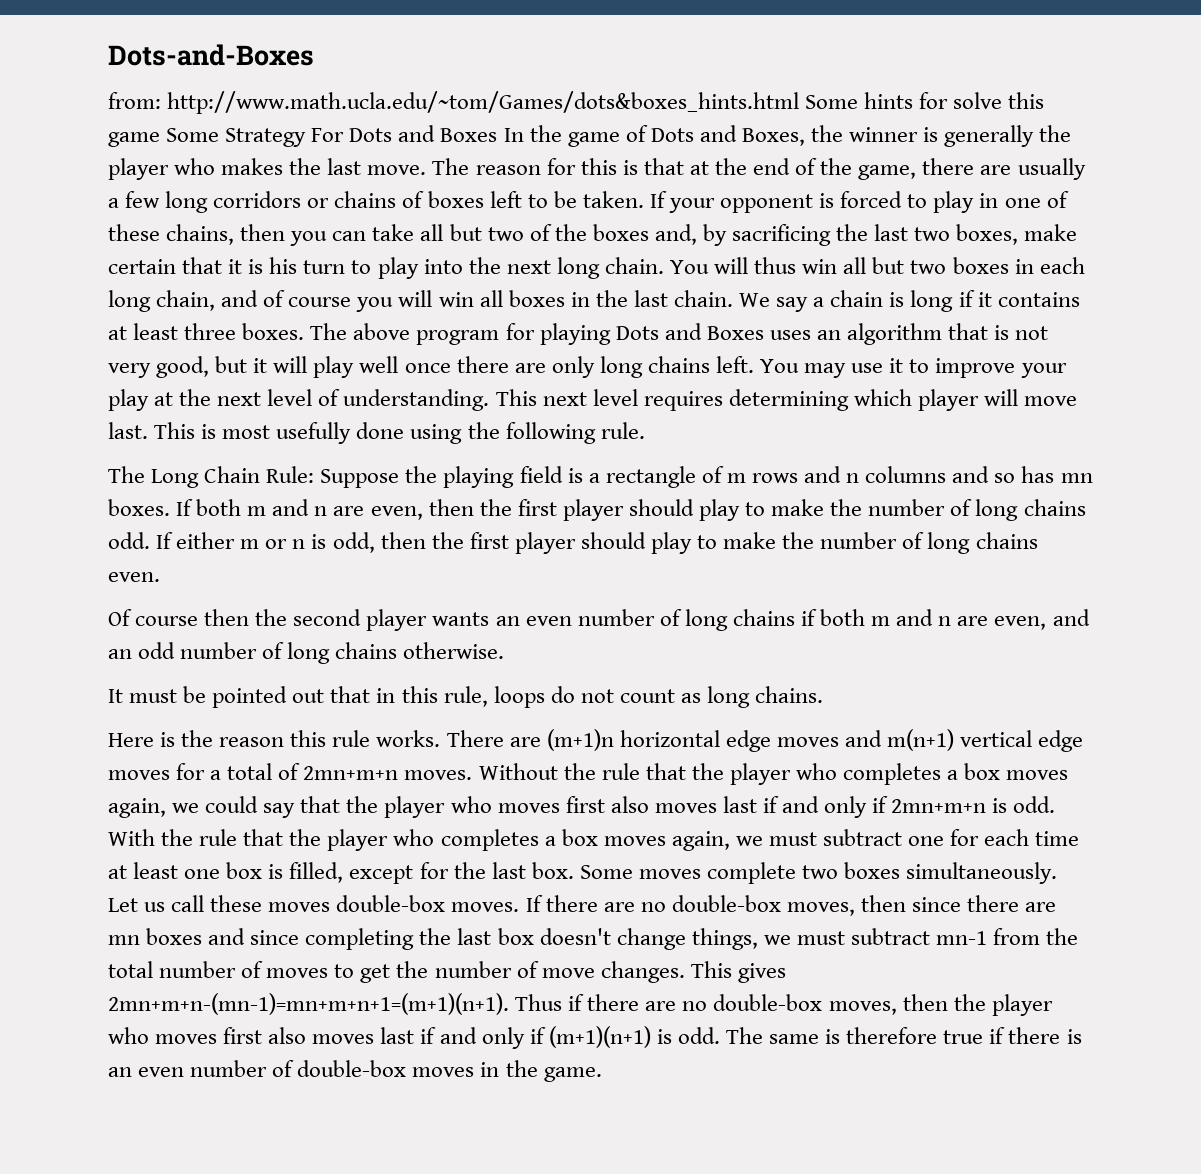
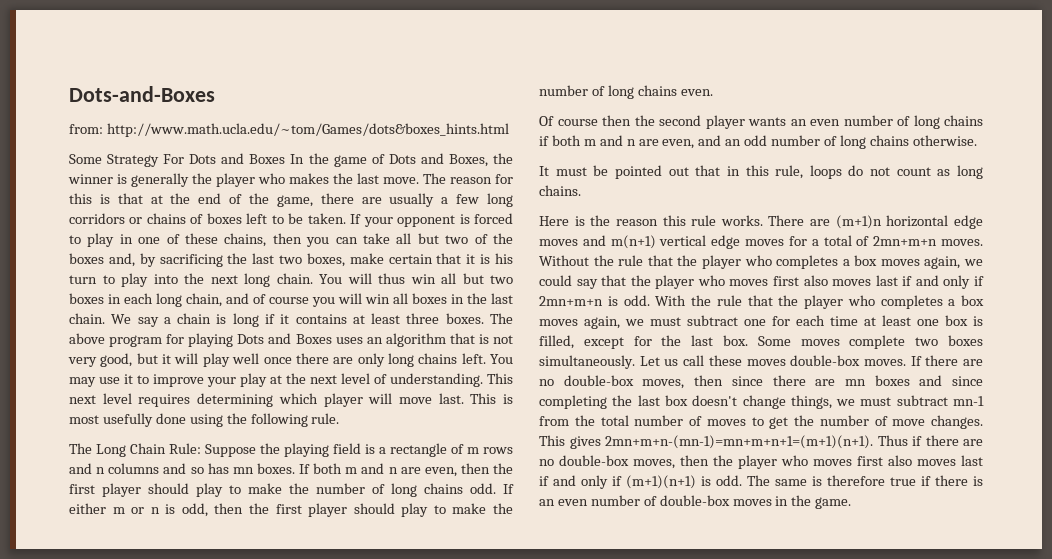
[805,92,1045,109] [108,132,160,147] Some hints for solve this game -> (509, 130) //

